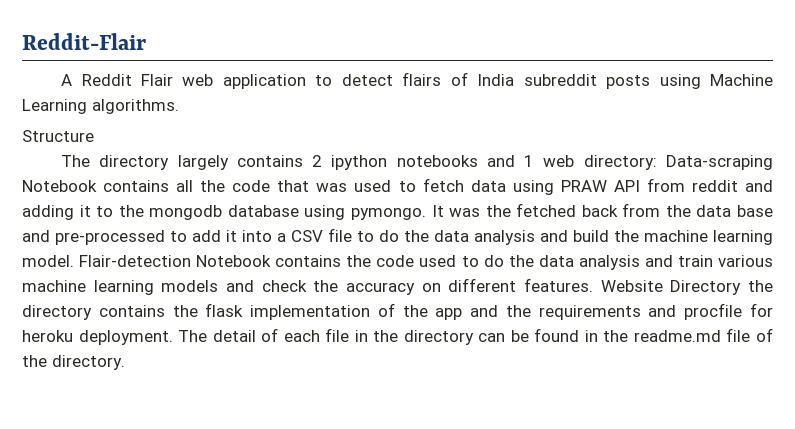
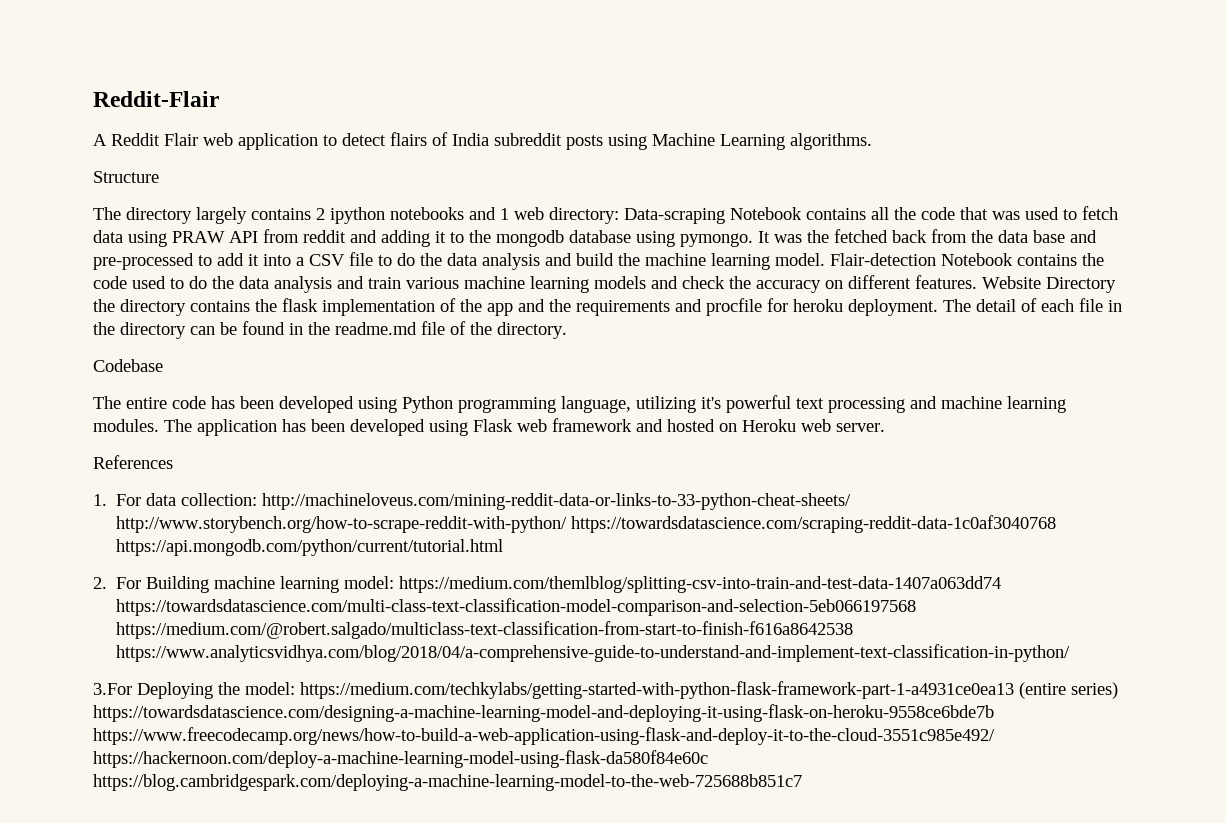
(125, 362) none -> [93,359,163,372] [93,395,1066,413] [93,418,885,436] [93,455,173,469] [93,493,852,510] [116,515,1057,533] [116,539,504,556] [93,576,1002,593] [116,598,917,616] [116,621,854,639] [116,644,1071,662] [93,681,1118,699] [93,704,994,722] [93,727,995,745] [93,750,708,768] [93,774,802,791] // Codebase // The entire code has been developed using Python programming language, utilizing it's powerful text processing and machine learning modules. The application has been developed using Flask web framework and hosted on Heroku web server. // References // 1. For data collection: http://machineloveus.com/mining-reddit-data-or-links-to-33-python-cheat-sheets/ http://www.storybench.org/how-to-scrape-reddit-with-python/ https://towardsdatascience.com/scraping-reddit-data-1c0af3040768 https://api.mongodb.com/python/current/tutorial.html // 2. For Building machine learning model: https://medium.com/themlblog/splitting-csv-into-train-and-test-data-1407a063dd74 https://towardsdatascience.com/multi-class-text-classification-model-comparison-and-selection-5eb066197568 https://medium.com/@robert.salgado/multiclass-text-classification-from-start-to-finish-f616a8642538 https://www.analyticsvidhya.com/blog/2018/04/a-comprehensive-guide-to-understand-and-implement-text-classification-in-python/ // 3.For Deploying the model: https://medium.com/techkylabs/getting-started-with-python-flask-framework-part-1-a4931ce0ea13 (entire series) https://towardsdatascience.com/designing-a-machine-learning-model-and-deploying-it-using-flask-on-heroku-9558ce6bde7b https://www.freecodecamp.org/news/how-to-build-a-web-application-using-flask-and-deploy-it-to-the-cloud-3551c985e492/ https://hackernoon.com/deploy-a-machine-learning-model-using-flask-da580f84e60c https://blog.cambridgespark.com/deploying-a-machine-learning-model-to-the-web-725688b851c7

